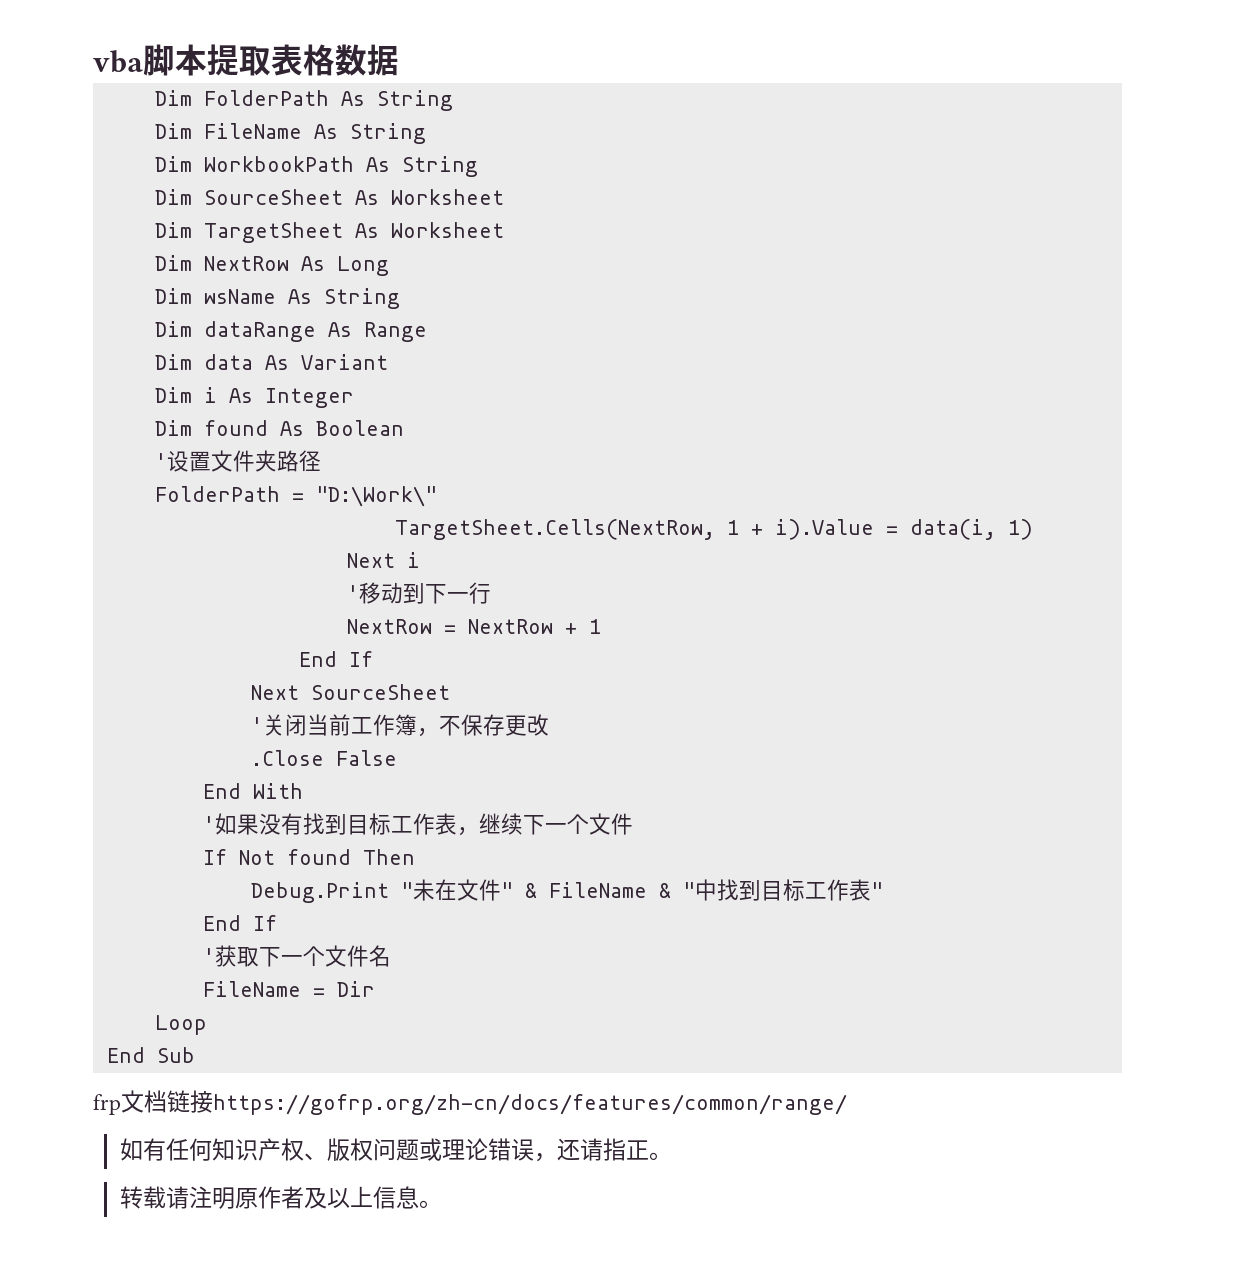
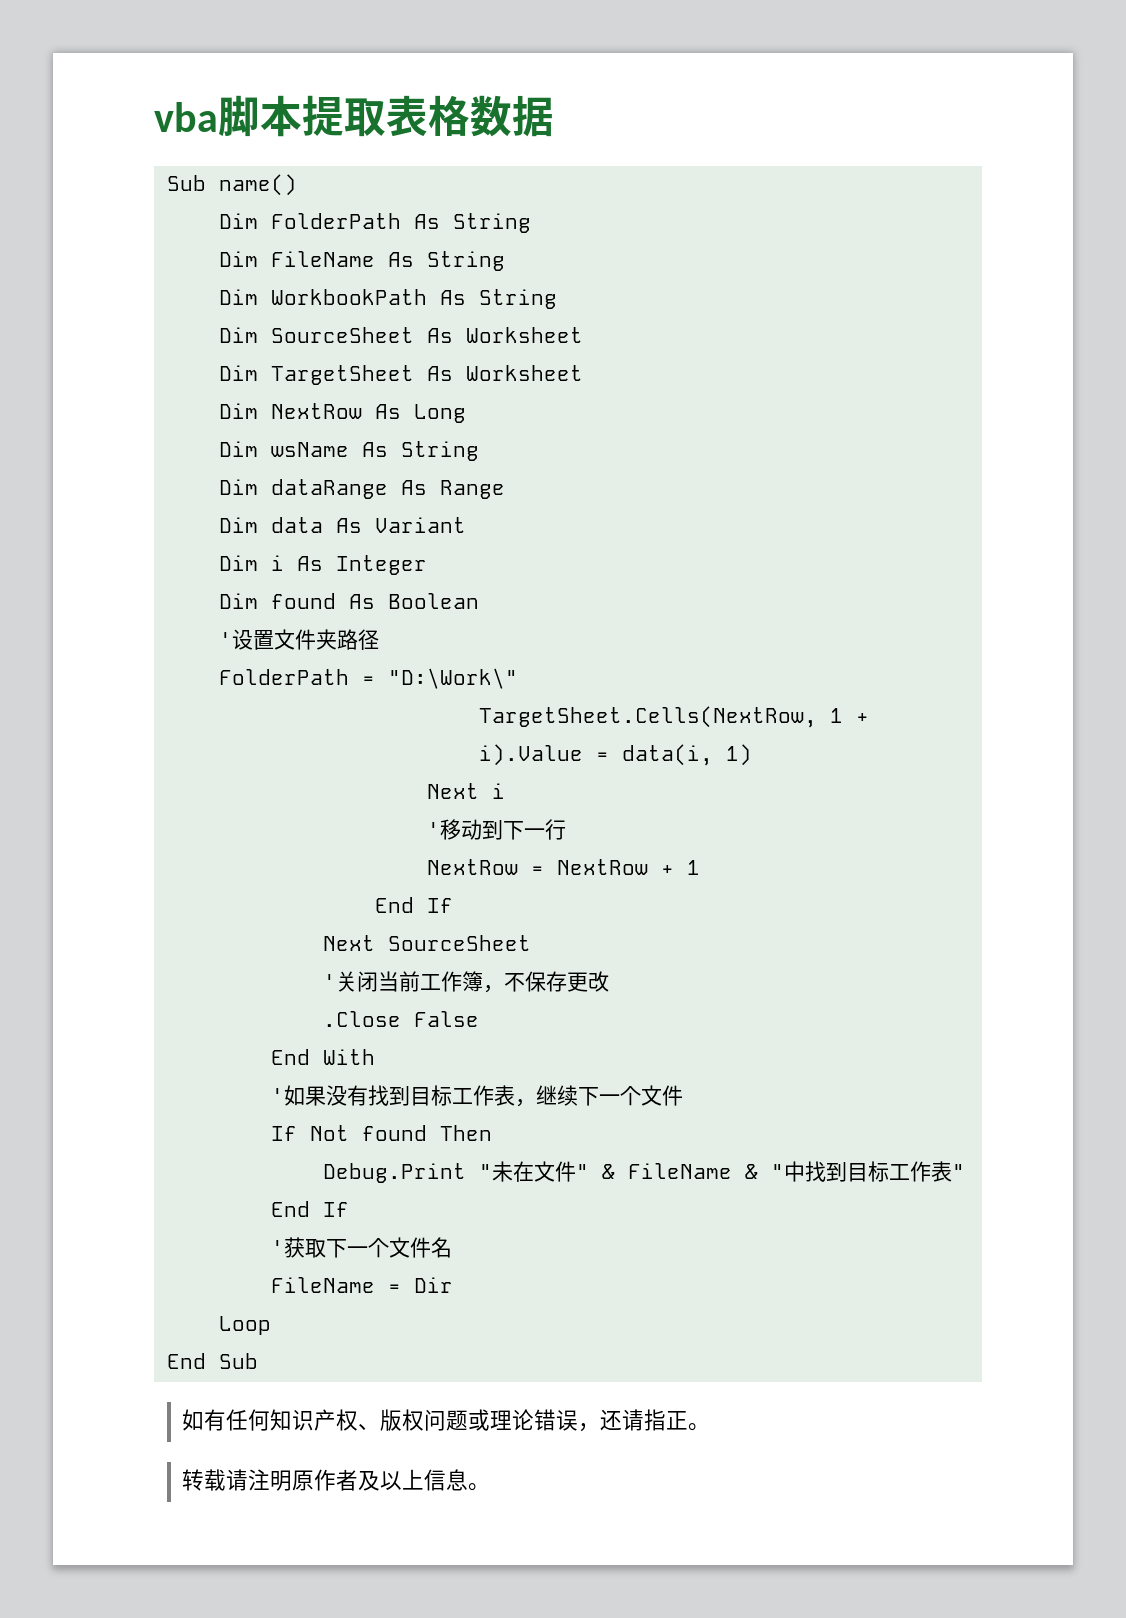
(399, 60) none -> [166,174,297,196] // Sub name()
[93,1090,847,1115] // frp文档链接https://gofrp.org/zh-cn/docs/features/common/range/ -> (258, 1361) none

